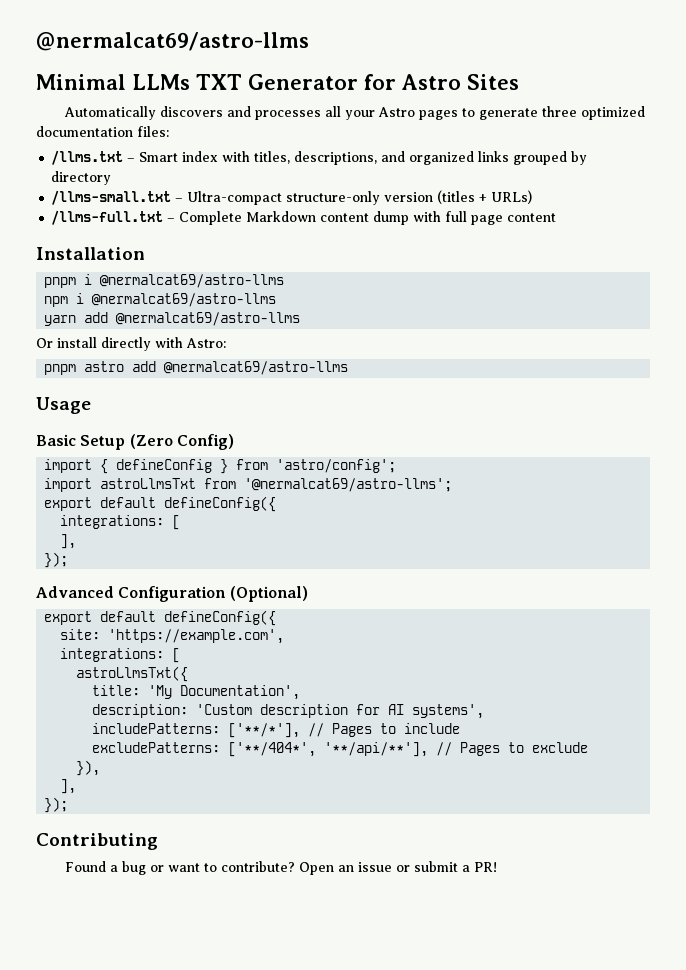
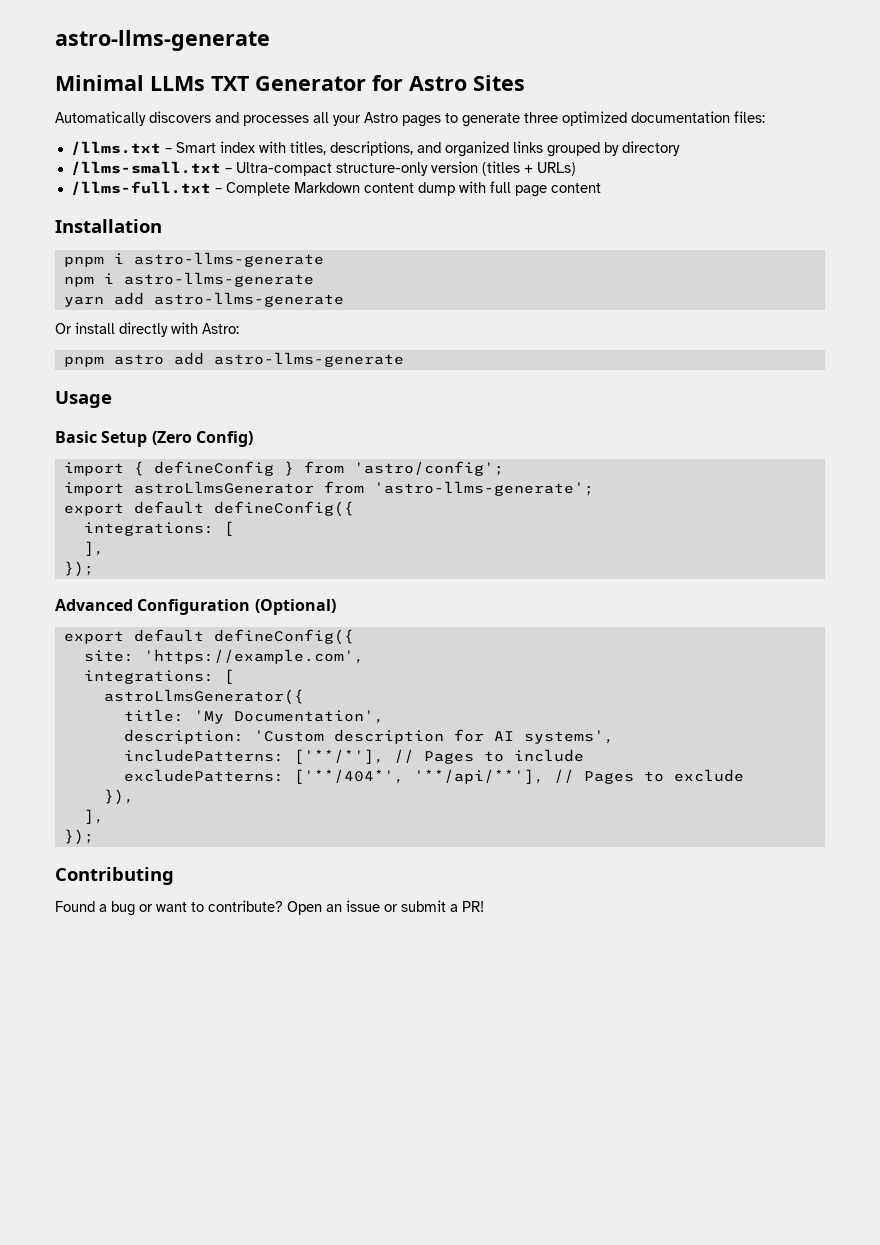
[36,32,309,51] @nermalcat69/astro-llms -> [55,30,270,51] astro-llms-generate
[100,274,285,288] @nermalcat69/astro-llms -> [133,252,324,267] astro-llms-generate
[92,293,277,307] @nermalcat69/astro-llms -> [123,272,314,287] astro-llms-generate
[116,312,301,326] @nermalcat69/astro-llms -> [153,292,344,307] astro-llms-generate
[164,361,349,375] @nermalcat69/astro-llms -> [213,352,404,367] astro-llms-generate
[100,478,453,492] astroLlmsTxt from '@nermalcat69/astro-llms'; -> [133,481,594,496] astroLlmsGenerator from 'astro-llms-generate';
[76,666,189,682] astroLlmsTxt({ -> [103,689,304,705] astroLlmsGenerator({

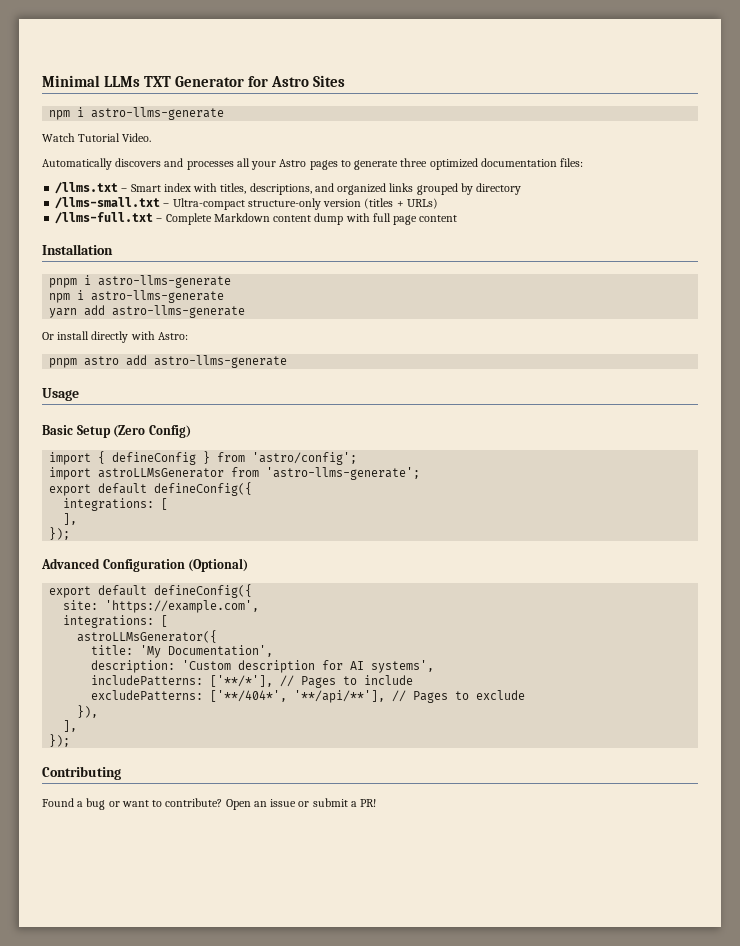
[55,30,270,51] astro-llms-generate // -> (42, 81) none
(525, 83) none -> [49,107,225,120] [42,133,152,142] // npm i astro-llms-generate // Watch Tutorial Video.
[133,481,314,494] astroLlmsGenerator -> [98,468,225,478] astroLLMsGenerator
[103,689,304,705] astroLlmsGenerator({ -> [77,630,218,643] astroLLMsGenerator({

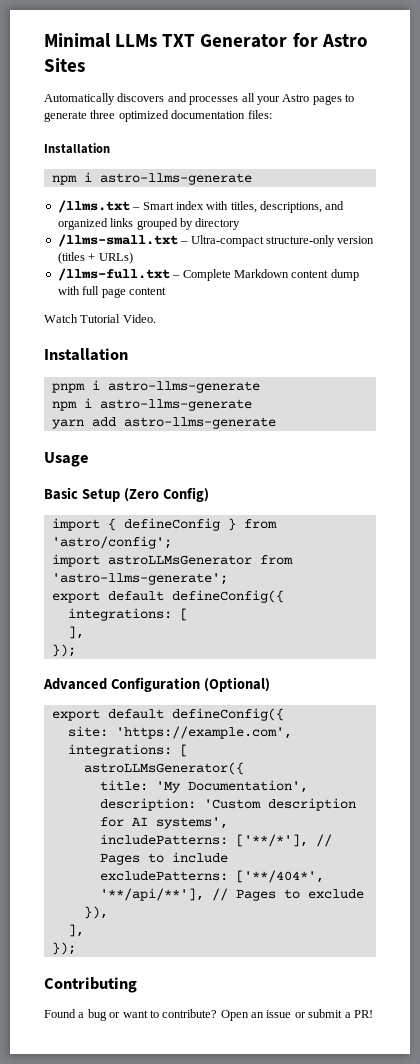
[49,107,225,120] [42,133,152,142] // npm i astro-llms-generate // Watch Tutorial Video. -> (85, 65) none
(584, 162) none -> [44,143,110,154] [51,172,252,185] // Installation // npm i astro-llms-generate
(458, 218) none -> [44,314,156,323] // Watch Tutorial Video.
[42,331,188,343] [49,355,288,368] // Or install directly with Astro: // pnpm astro add astro-llms-generate -> (276, 423) none

